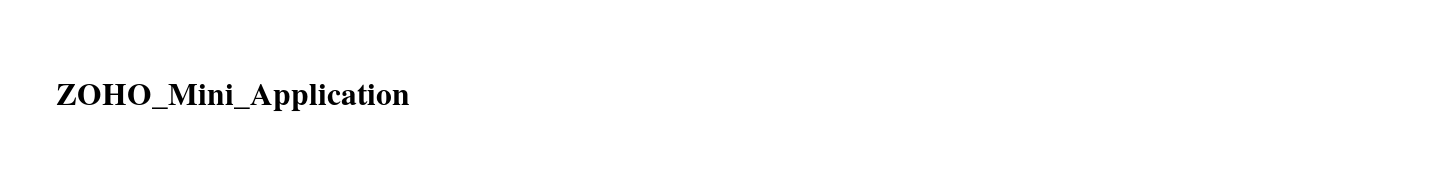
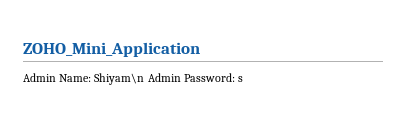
(410, 98) none -> [23,73,244,85] // Admin Name: Shiyam\n Admin Password: s

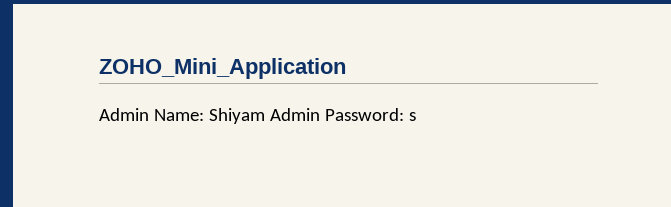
[94,73,145,85] Shiyam\n -> [208,108,265,124] Shiyam

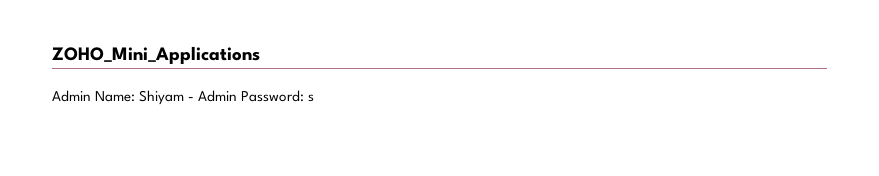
[99,58,346,79] ZOHO_Mini_Application -> [52,46,260,64] ZOHO_Mini_Applications
(265, 116) none -> [188,97,195,101] -

